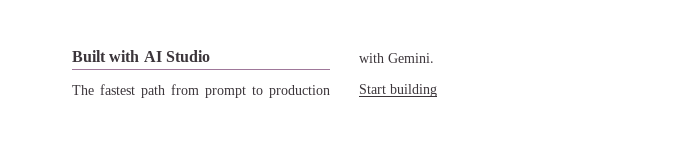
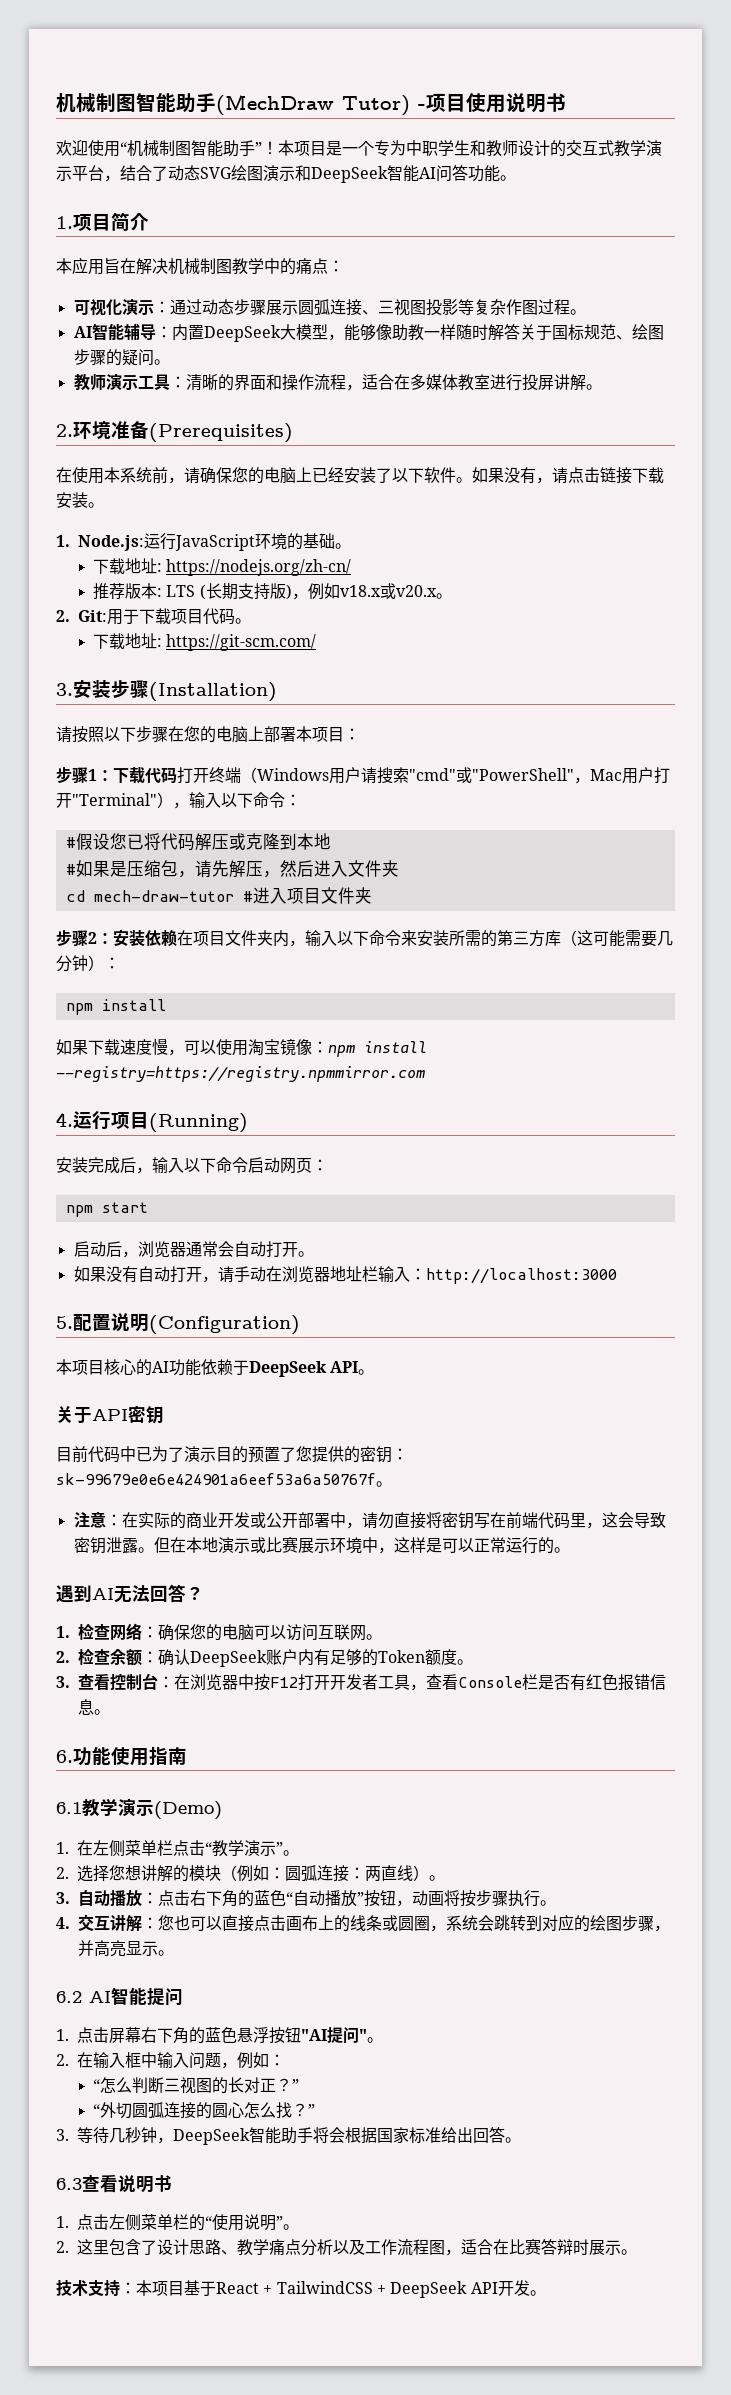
[72,50,210,62] [72,84,330,98] [359,53,434,63] [359,84,437,97] Built with AI Studio // The fastest path from prompt to production with Gemini. // Start building -> [56,93,566,116] [56,140,662,157] [56,165,516,183] [56,212,149,231] [56,257,344,275] [73,299,586,316] [73,323,664,342] [73,349,170,366] [73,373,602,391] [56,421,293,443] [56,467,664,484] [56,492,104,508] [56,533,351,551] [93,558,352,576] [93,583,452,600] [56,608,251,625] [93,633,317,651] [56,680,277,702] [56,726,360,743] [56,766,670,784] [56,792,301,809] [65,833,331,851] [65,860,399,878] [65,887,372,904] [56,929,673,947] [56,955,120,972] [65,999,166,1015] [56,1038,427,1057] [56,1066,425,1082] [56,1111,248,1133] [56,1157,328,1174] [65,1202,148,1217] [73,1241,314,1258] [73,1266,617,1284] [56,1313,300,1335] [56,1359,375,1377] [56,1406,164,1424] [56,1446,408,1463] [56,1473,392,1487] [73,1512,666,1529] [73,1536,570,1554] [56,1584,204,1603] [56,1623,382,1641] [56,1648,473,1667] [56,1673,666,1691] [78,1699,110,1715] [56,1746,187,1766] [56,1798,222,1820] [56,1840,299,1857] [56,1865,445,1882] [56,1889,556,1907] [56,1914,670,1932] [78,1940,174,1957] [56,1987,183,2006] [56,2027,383,2044] [56,2052,285,2069] [93,2077,300,2094] [93,2102,316,2119] [56,2127,521,2145] [56,2174,172,2193] [56,2214,299,2231] [56,2238,637,2256] [56,2279,546,2298] 机械制图智能助手(MechDraw Tutor) -项目使用说明书 // 欢迎使用“机械制图智能助手”！本项目是一个专为中职学生和教师设计的交互式教学演示平台，结合了动态SVG绘图演示和DeepSeek智能AI问答功能。 // 1.项目简介 // 本应用旨在解决机械制图教学中的痛点： // 可视化演示：通过动态步骤展示圆弧连接、三视图投影等复杂作图过程。 // AI智能辅导：内置DeepSeek大模型，能够像助教一样随时解答关于国标规范、绘图步骤的疑问。 // 教师演示工具：清晰的界面和操作流程，适合在多媒体教室进行投屏讲解。 // 2.环境准备(Prerequisites) // 在使用本系统前，请确保您的电脑上已经安装了以下软件。如果没有，请点击链接下载安装。 // 1. Node.js:运行JavaScript环境的基础。 // 下载地址: https://nodejs.org/zh-cn/ // 推荐版本: LTS (长期支持版)，例如v18.x或v20.x。 // 2. Git:用于下载项目代码。 // 下载地址: https://git-scm.com/ // 3.安装步骤(Installation) // 请按照以下步骤在您的电脑上部署本项目： // 步骤1：下载代码打开终端（Windows用户请搜索"cmd"或"PowerShell"，Mac用户打开"Terminal"），输入以下命令： // #假设您已将代码解压或克隆到本地 // #如果是压缩包，请先解压，然后进入文件夹 // cd mech-draw-tutor #进入项目文件夹 // 步骤2：安装依赖在项目文件夹内，输入以下命令来安装所需的第三方库（这可能需要几分钟）： // npm install // 如果下载速度慢，可以使用淘宝镜像：npm install --registry=https://registry.npmmirror.com // 4.运行项目(Running) // 安装完成后，输入以下命令启动网页： // npm start // 启动后，浏览器通常会自动打开。 // 如果没有自动打开，请手动在浏览器地址栏输入：http://localhost:3000 // 5.配置说明(Configuration) // 本项目核心的AI功能依赖于DeepSeek API。 // 关于API密钥 // 目前代码中已为了演示目的预置了您提供的密钥：sk-99679e0e6e424901a6eef53a6a50767f。 // 注意：在实际的商业开发或公开部署中，请勿直接将密钥写在前端代码里，这会导致密钥泄露。但在本地演示或比赛展示环境中，这样是可以正常运行的。 // 遇到AI无法回答？ // 1.检查网络：确保您的电脑可以访问互联网。 // 2.检查余额：确认DeepSeek账户内有足够的Token额度。 // 3.查看控制台：在浏览器中按F12打开开发者工具，查看Console栏是否有红色报错信息。 // 6.功能使用指南 // 6.1教学演示(Demo) // 1.在左侧菜单栏点击“教学演示”。 // 2.选择您想讲解的模块（例如：圆弧连接：两直线）。 // 3.自动播放：点击右下角的蓝色“自动播放”按钮，动画将按步骤执行。 // 4.交互讲解：您也可以直接点击画布上的线条或圆圈，系统会跳转到对应的绘图步骤，并高亮显示。 // 6.2 AI智能提问 // 1.点击屏幕右下角的蓝色悬浮按钮"AI提问"。 // 2.在输入框中输入问题，例如： // “怎么判断三视图的长对正？” // “外切圆弧连接的圆心怎么找？” // 3.等待几秒钟，DeepSeek智能助手将会根据国家标准给出回答。 // 6.3查看说明书 // 1.点击左侧菜单栏的“使用说明”。 // 2.这里包含了设计思路、教学痛点分析以及工作流程图，适合在比赛答辩时展示。 // 技术支持：本项目基于React + TailwindCSS + DeepSeek API开发。

